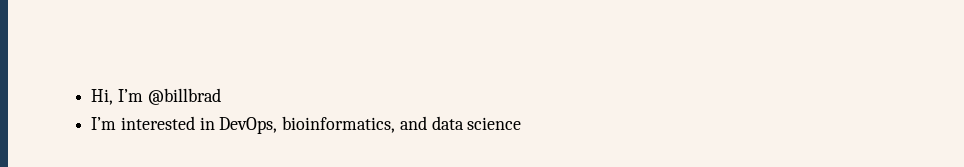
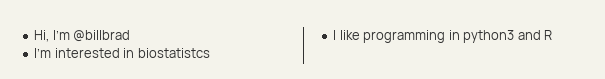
[219,116,522,134] DevOps, bioinformatics, and data science -> [137,48,210,58] [333,30,553,43] biostatistcs // I like programming in python3 and R

